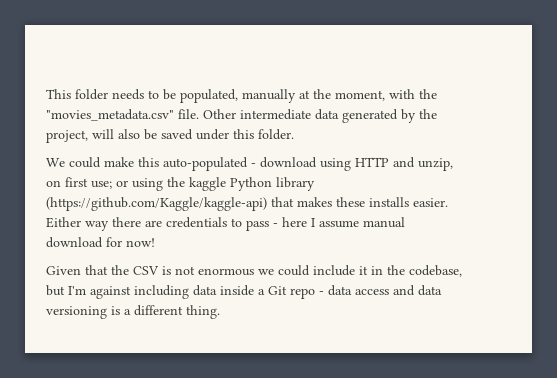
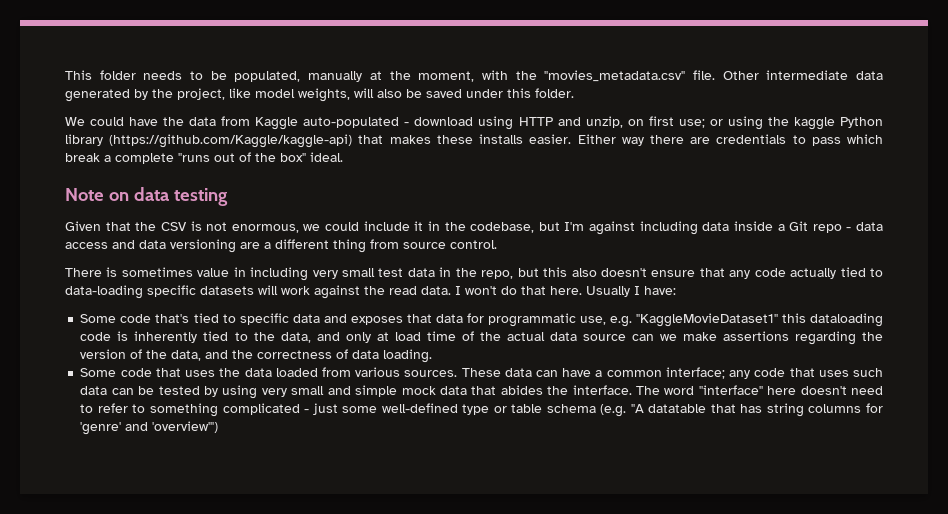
(88, 136) none -> [229,88,350,102] like model weights,
[104,157,159,167] make this -> [129,116,299,130] have the data from Kaggle
[273,217,405,228] [46,237,155,248] - here I assume manual download for now! -> [846,134,883,144] [65,152,343,164] [65,187,228,206] which break a complete "runs out of the box" ideal. // Note on data testing
[198,268,254,276] enormous -> [231,224,299,233] enormous,
[111,306,120,315] is -> [240,242,260,249] are
[186,305,220,319] thing. -> [333,239,497,253] [65,267,883,281] [65,285,676,299] [80,313,883,327] [80,331,883,345] [80,349,433,363] [80,367,883,379] [80,385,883,399] [80,403,883,417] [80,421,219,435] thing from source control. // There is sometimes value in including very small test data in the repo, but this also doesn't ensure that any code actually tied to data-loading specific datasets will work against the read data. I won't do that here. Usually I have: // Some code that's tied to specific data and exposes that data for programmatic use, e.g. "KaggleMovieDataset1" this dataloading code is inherently tied to the data, and only at load time of the actual data source can we make assertions regarding the version of the data, and the correctness of data loading. // Some code that uses the data loaded from various sources. These data can have a common interface; any code that uses such data can be tested by using very small and simple mock data that abides the interface. The word "interface" here doesn't need to refer to something complicated - just some well-defined type or table schema (e.g. "A datatable that has string columns for 'genre' and 'overview'")

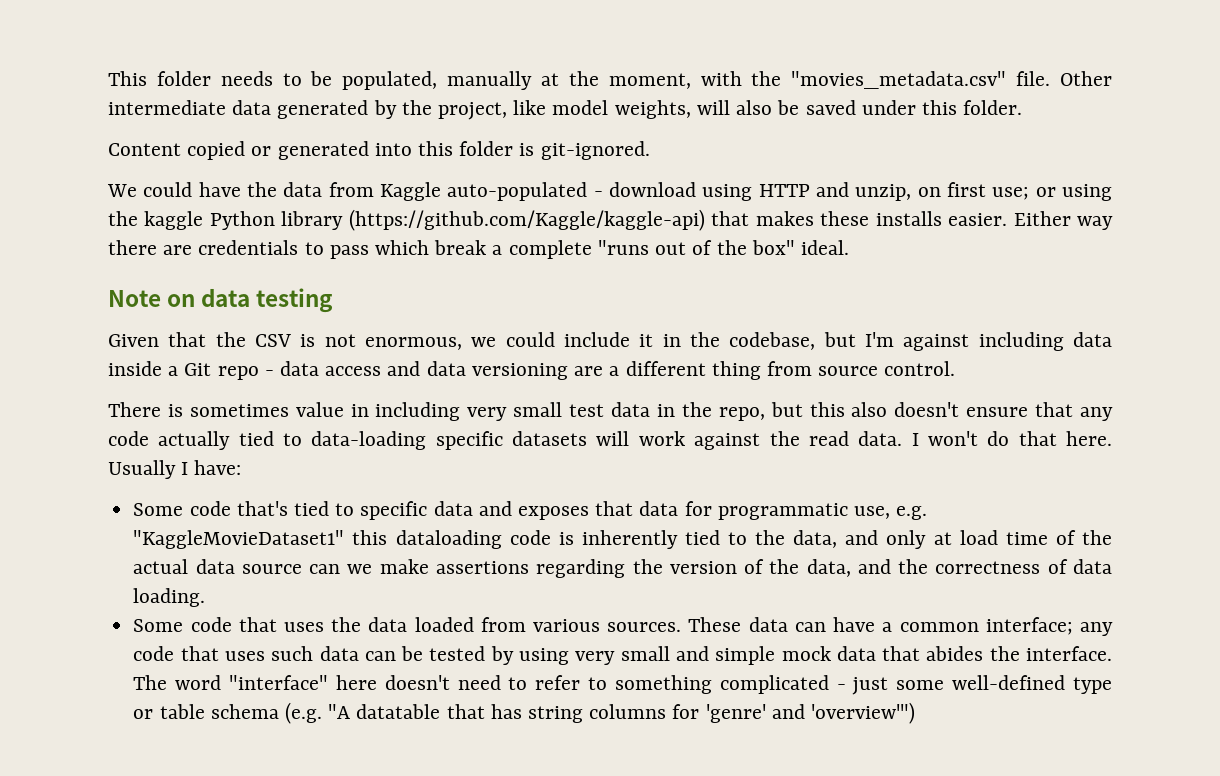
(574, 93) none -> [108,141,650,160] // Content copied or generated into this folder is git-ignored.

